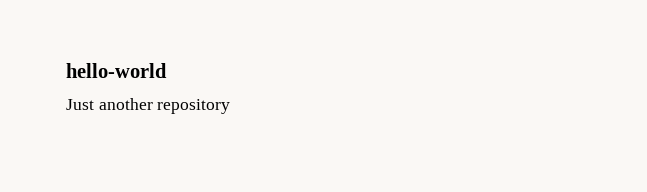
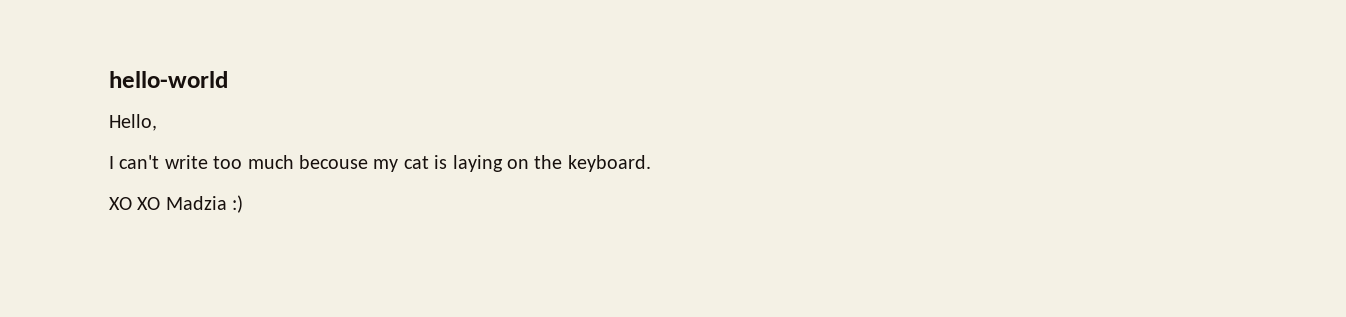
[66,98,231,114] Just another repository -> [109,114,157,131] [109,155,651,172] [109,195,244,213] Hello, // I can't write too much becouse my cat is laying on the keyboard. // XO XO Madzia :)

